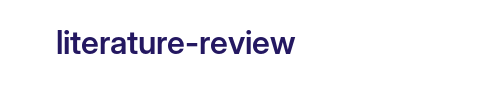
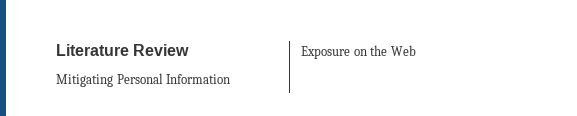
[56,30,296,54] literature-review -> [56,44,190,56] [56,73,231,87] [301,45,416,59] Literature Review // Mitigating Personal Information Exposure on the Web

